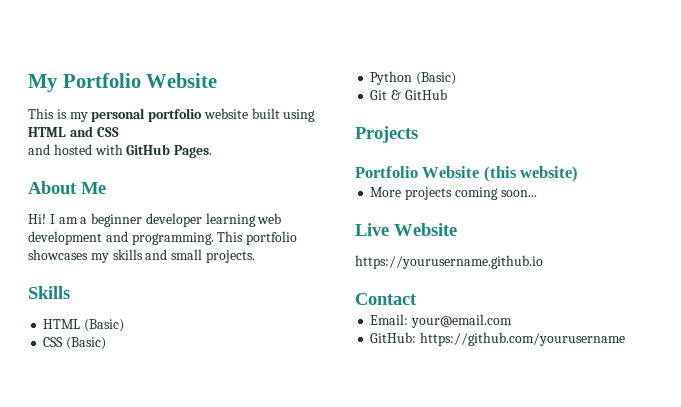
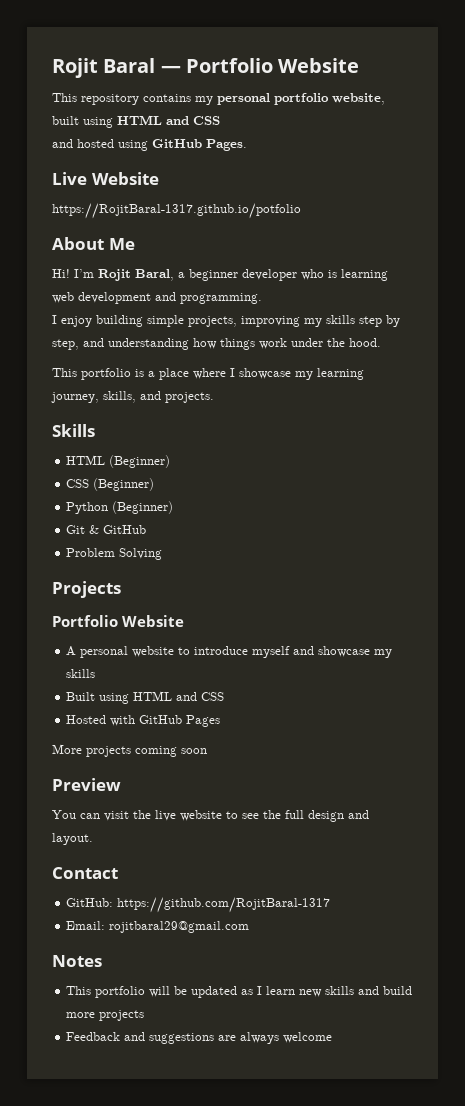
[28,74,58,92] My -> [52,58,181,78] Rojit Baral —
[56,109,67,119] is -> [81,94,191,105] repository contains
[203,108,248,119] website -> [332,93,385,105] website,
[94,144,123,155] with -> [118,140,148,151] using
(213, 151) none -> [52,172,159,185] [52,203,301,219] // Live Website // https://RojitBaral-1317.github.io/potfolio
[49,214,78,224] I am -> [74,269,174,281] I’m Rojit Baral,
(202, 220) none -> [301,269,337,280] who is
[217,231,298,245] [28,249,203,263] This portfolio showcases my skills and small -> [52,315,400,327] [52,338,381,350] [52,368,364,380] [51,391,161,403] // I enjoy building simple projects, improving my skills step by step, and understanding how things work under the hood. // This portfolio is a place where I showcase my learning journey, skills, and
[84,319,125,332] [43,337,107,350] (Basic) // CSS (Basic) -> [109,455,171,468] [66,478,155,491] (Beginner) // CSS (Beginner)
[416,72,457,85] (Basic) -> [112,501,174,514] (Beginner)
(447, 94) none -> [66,548,163,560] // Problem Solving
[483,166,579,182] [370,187,537,200] [355,223,457,236] [355,255,543,269] (this website) // More projects coming soon... // Live Website // https://yourusername.github.io -> [66,646,393,658] [66,669,96,678] [66,691,225,704] [66,715,221,727] [52,744,207,757] [52,778,121,791] [52,810,369,822] [52,833,93,845] // A personal website to introduce myself and showcase my skills // Built using HTML and CSS // Hosted with GitHub Pages // More projects coming soon // Preview // You can visit the live website to see the full design and layout.
(417, 299) none -> [66,897,331,913] // GitHub: https://github.com/RojitBaral-1317
[411,314,513,328] [370,332,626,346] your@email.com // GitHub: https://github.com/yourusername -> [109,921,250,933] [52,955,102,967] [66,986,413,998] [66,1010,145,1021] [66,1032,333,1044] rojitbaral29@gmail.com // Notes // This portfolio will be updated as I learn new skills and build more projects // Feedback and suggestions are always welcome

